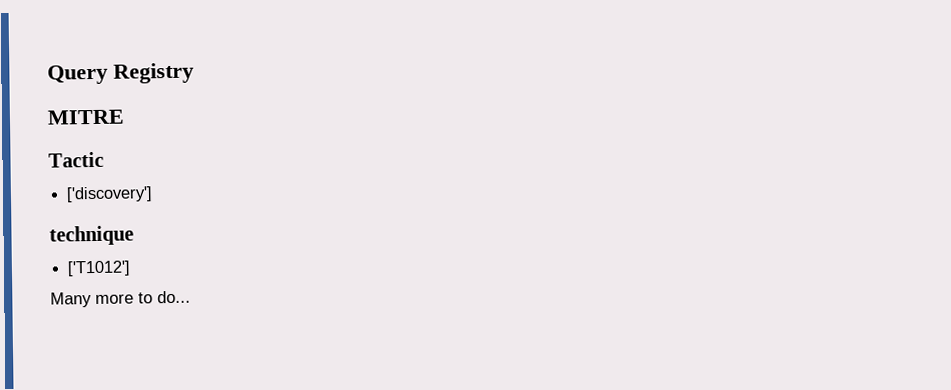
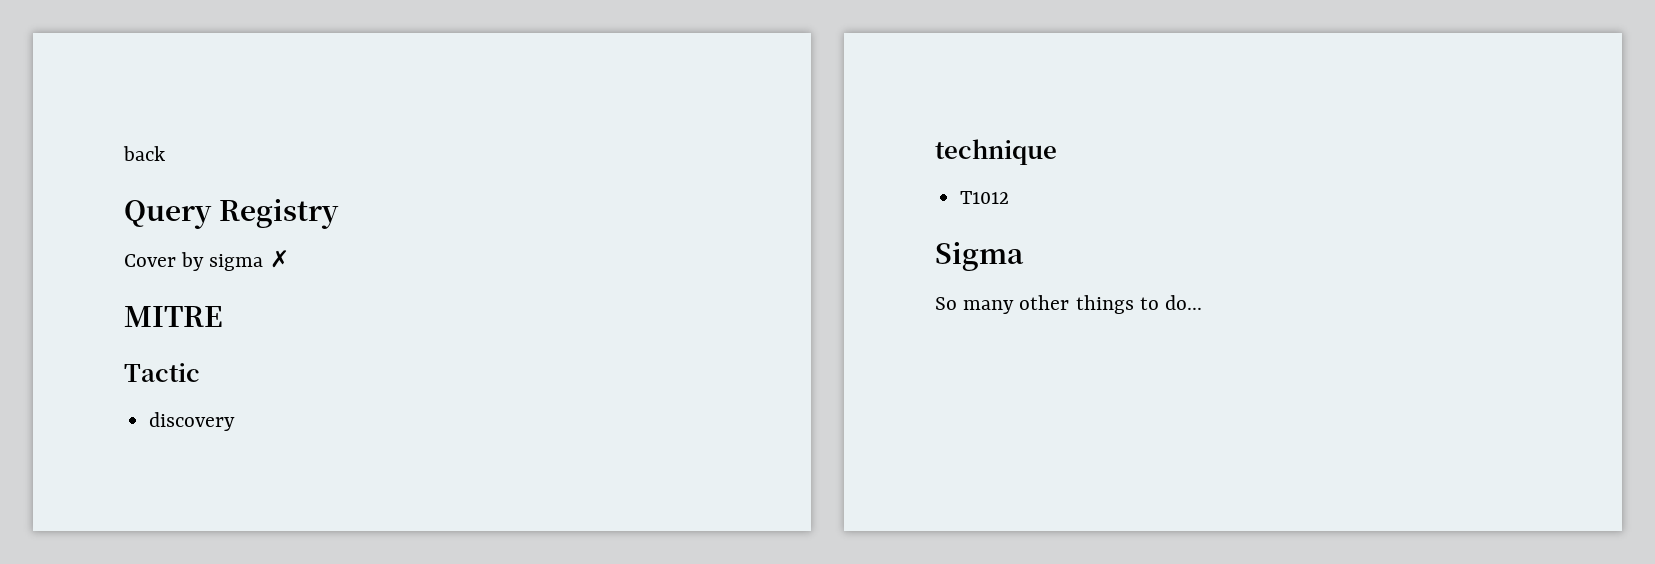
(47, 74) none -> [123,146,165,161] back //
(194, 73) none -> [124,250,289,271] // Cover by sigma ✗
[66,186,154,203] ['discovery'] -> [149,412,236,431] discovery
[67,260,132,277] [50,292,134,308] ['T1012'] // Many more -> [960,191,1010,204] [935,242,1024,271] [935,295,1134,314] T1012 // Sigma // So many other things

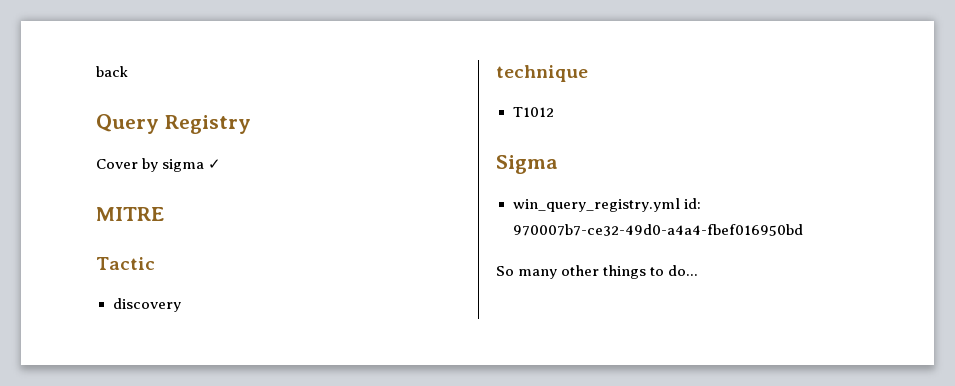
[269,250,289,268] ✗ -> [208,159,222,169] ✓
(1024, 256) none -> [512,198,701,212] [512,224,803,236] // win_query_registry.yml id: 970007b7-ce32-49d0-a4a4-fbef016950bd

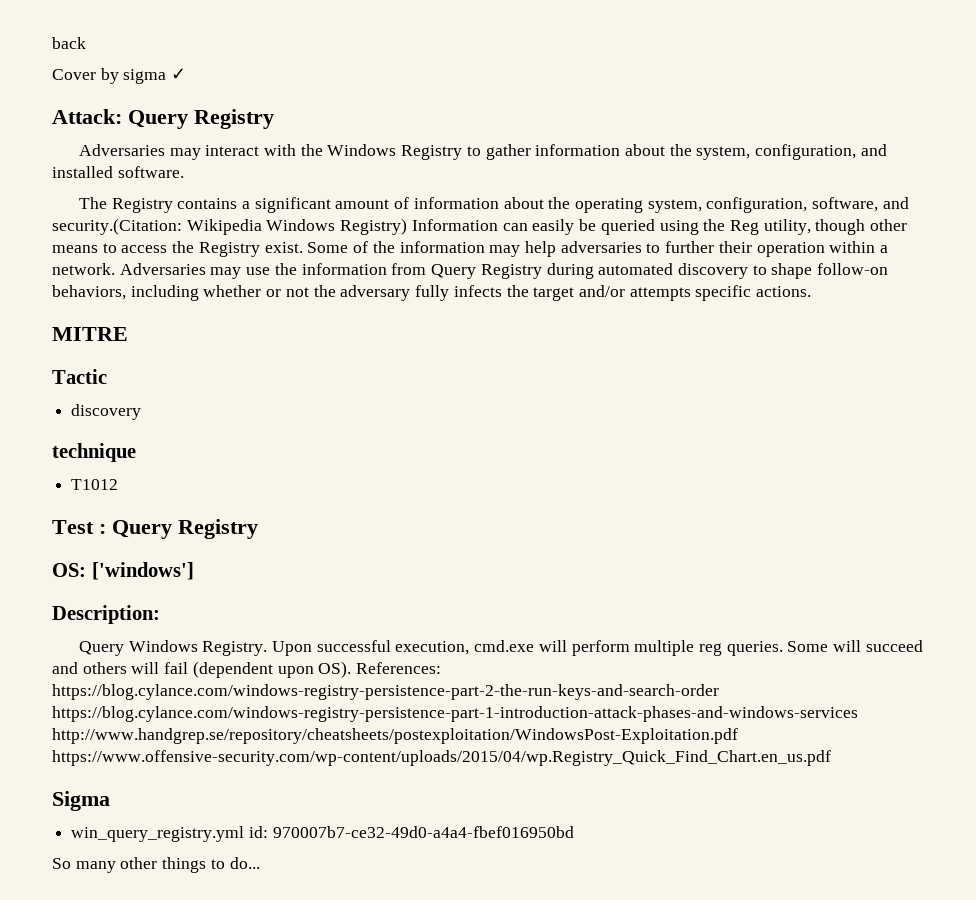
[96,114,251,134] // Query Registry -> (86, 43) none
(222, 164) none -> [52,109,274,129] [78,144,887,160] [52,166,184,178] [78,197,909,213] [52,218,908,235] [52,241,889,257] [52,263,889,279] [52,285,812,301] // Attack: Query Registry // Adversaries may interact with the Windows Registry to gather information about the system, configuration, and installed software. // The Registry contains a significant amount of information about the operating system, configuration, software, and security.(Citation: Wikipedia Windows Registry) Information can easily be queried using the Reg utility, though other means to access the Registry exist. Some of the information may help adversaries to further their operation within a network. Adversaries may use the information from Query Registry during automated discovery to shape follow-on behaviors, including whether or not the adversary fully infects the target and/or attempts specific actions.
(554, 112) none -> [52,519,258,539] [52,562,194,580] [52,605,160,624] [78,640,923,656] [52,661,442,678] [52,684,719,700] [52,706,858,722] [52,728,738,744] [52,750,831,766] // Test : Query Registry // OS: ['windows'] // Description: // Query Windows Registry. Upon successful execution, cmd.exe will perform multiple reg queries. Some will succeed and others will fail (dependent upon OS). References: https://blog.cylance.com/windows-registry-persistence-part-2-the-run-keys-and-search-order https://blog.cylance.com/windows-registry-persistence-part-1-introduction-attack-phases-and-windows-services http://www.handgrep.se/repository/cheatsheets/postexploitation/WindowsPost-Exploitation.pdf https://www.offensive-security.com/wp-content/uploads/2015/04/wp.Registry_Quick_Find_Chart.en_us.pdf

